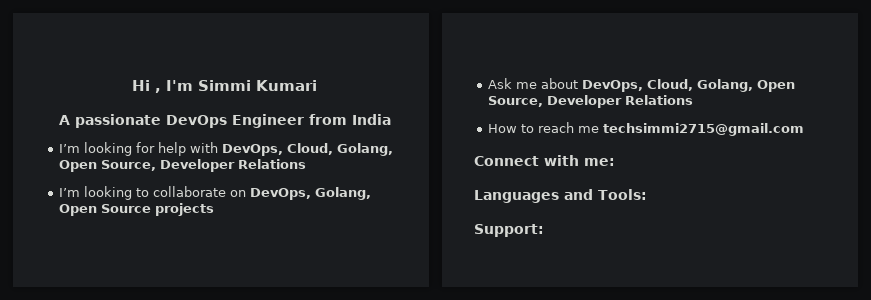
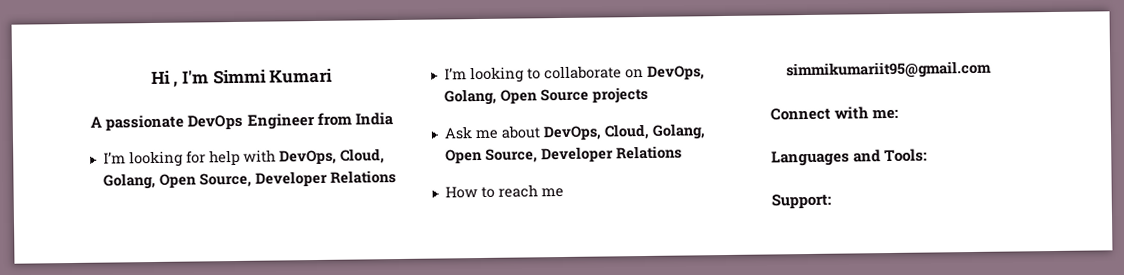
[603,123,805,136] techsimmi2715@gmail.com -> [785,60,992,80] simmikumariit95@gmail.com

